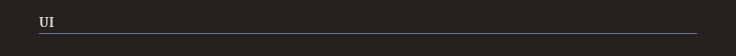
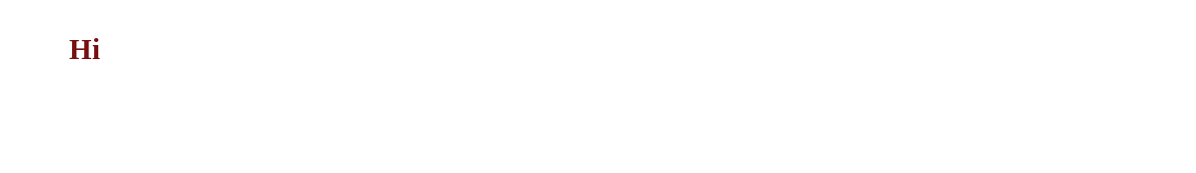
[39,17,54,27] UI -> [69,37,101,60] Hi

